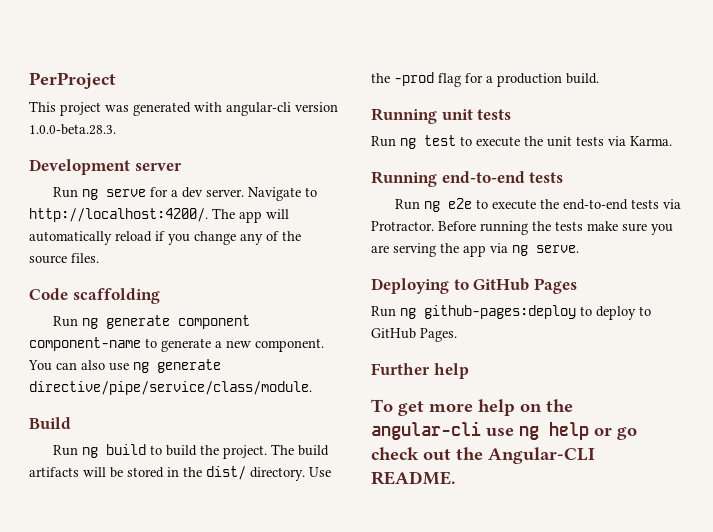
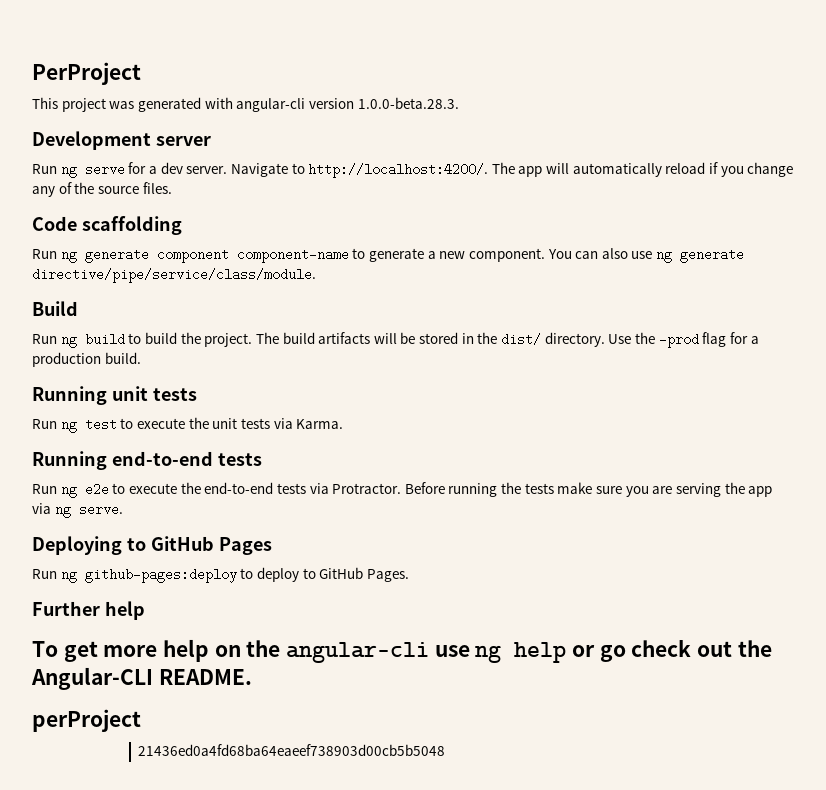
(456, 478) none -> [32,709,141,732] [137,744,445,756] // perProject // 21436ed0a4fd68ba64eaeef738903d00cb5b5048

